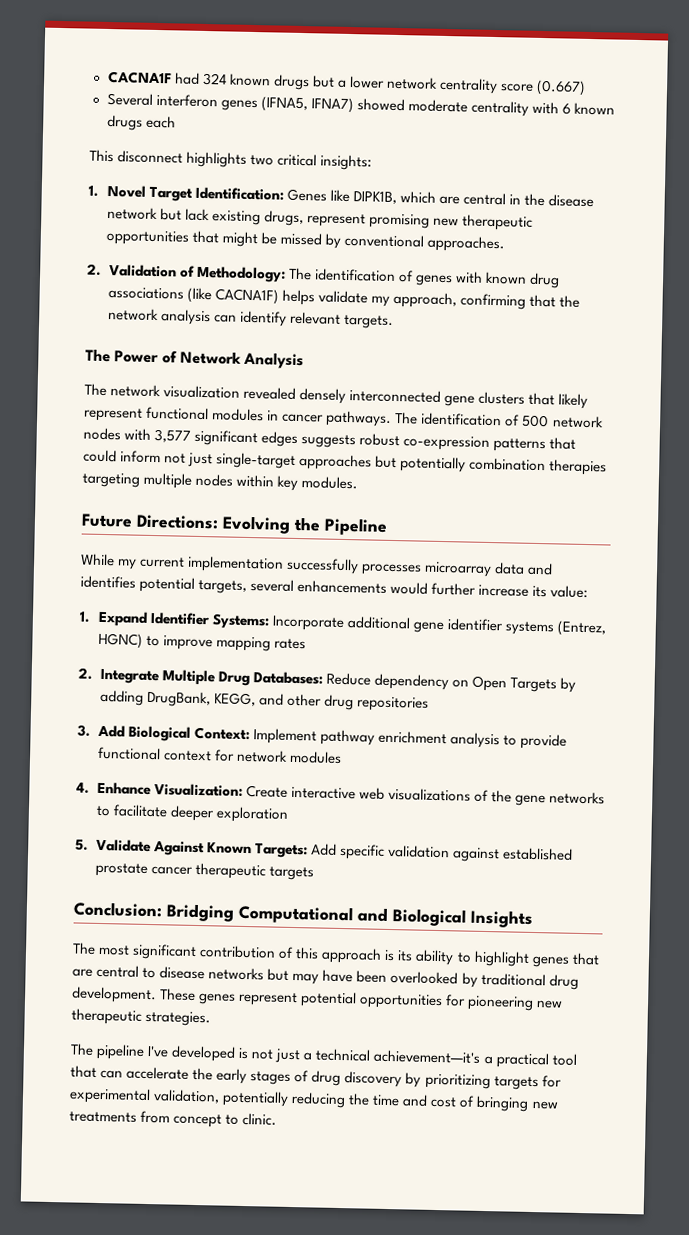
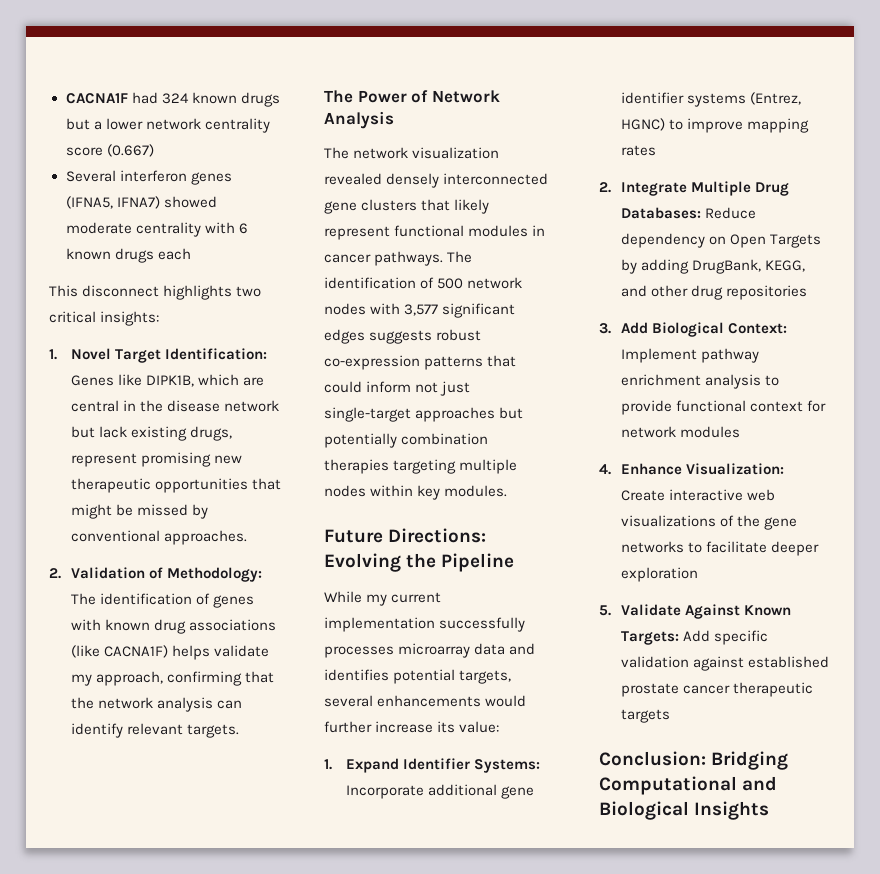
[72,942,600,968] [72,964,579,990] [71,986,564,1012] [71,1008,212,1027] [70,1043,577,1069] [70,1065,562,1091] [69,1087,558,1112] [69,1110,278,1128] // The most significant contribution of this approach is its ability to highlight genes that are central to disease networks but may have been overlooked by traditional drug development. These genes represent potential opportunities for pioneering new therapeutic strategies. // The pipeline I've developed is not just a technical achievement—it's a practical tool that can accelerate the early stages of drug discovery by prioritizing targets for experimental validation, potentially reducing the time and cost of bringing new treatments from concept to clinic. -> (770, 810) none

